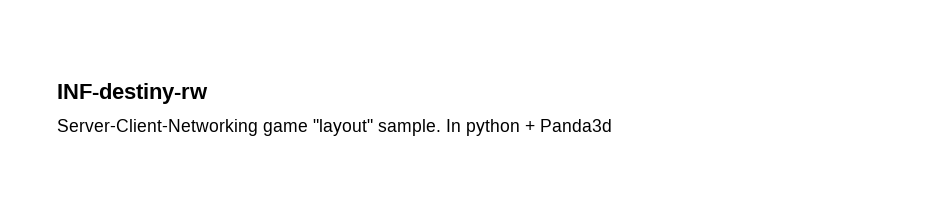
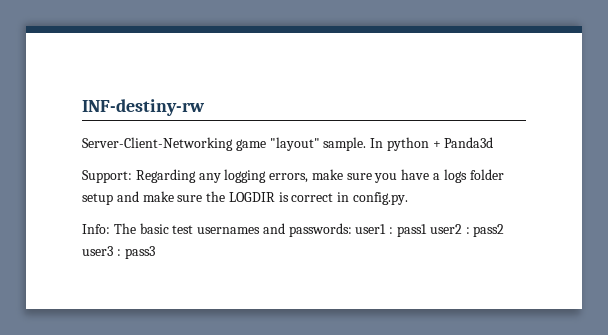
(612, 125) none -> [82,169,504,183] [82,191,409,205] [82,223,505,237] [82,246,155,259] // Support: Regarding any logging errors, make sure you have a logs folder setup and make sure the LOGDIR is correct in config.py. // Info: The basic test usernames and passwords: user1 : pass1 user2 : pass2 user3 : pass3

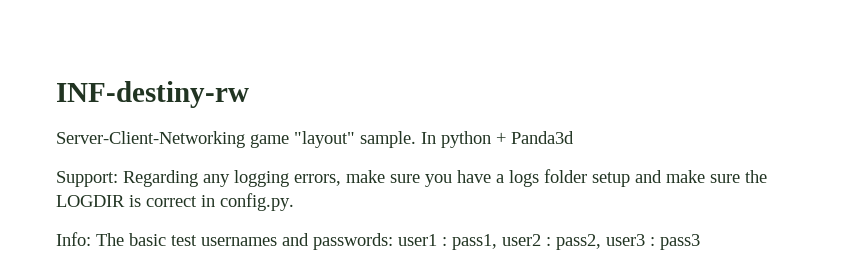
[397,224,428,237] pass1 -> [452,234,497,250] pass1,
[473,224,505,237] pass2 -> [556,234,601,250] pass2,

